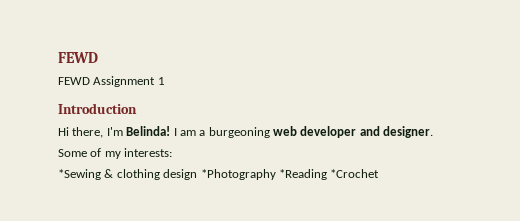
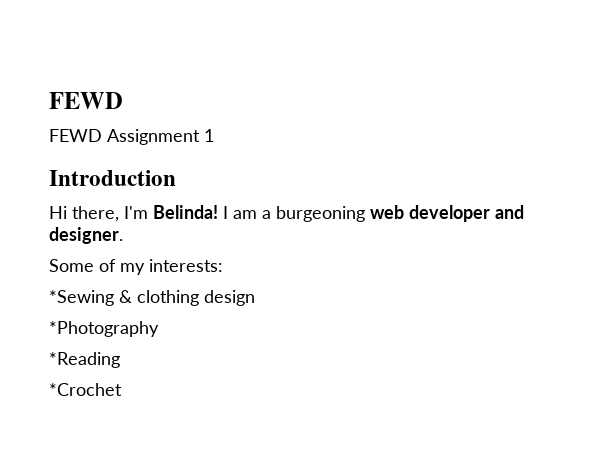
(198, 174) none -> (255, 298) //
(276, 174) none -> (159, 329) //
(327, 174) none -> (120, 360) //

